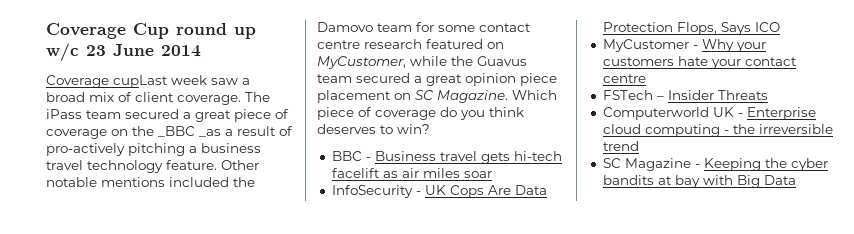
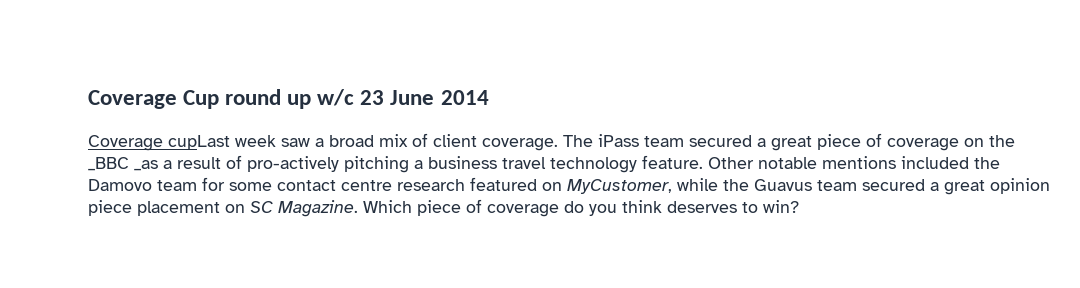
[331,151,562,164] [331,168,492,178] [331,185,547,198] [602,22,780,35] [602,39,766,52] [602,56,797,69] [602,74,646,83] [602,90,768,100] [602,107,816,120] [602,124,833,137] [602,141,639,151] [602,158,828,171] [602,175,796,188] // BBC - Business travel gets hi-tech facelift as air miles soar // InfoSecurity - UK Cops Are Data Protection Flops, Says ICO // MyCustomer - Why your customers hate your contact centre // FSTech – Insider Threats // Computerworld UK - Enterprise cloud computing - the irreversible trend // SC Magazine - Keeping the cyber bandits at bay with Big Data -> (799, 206) none

